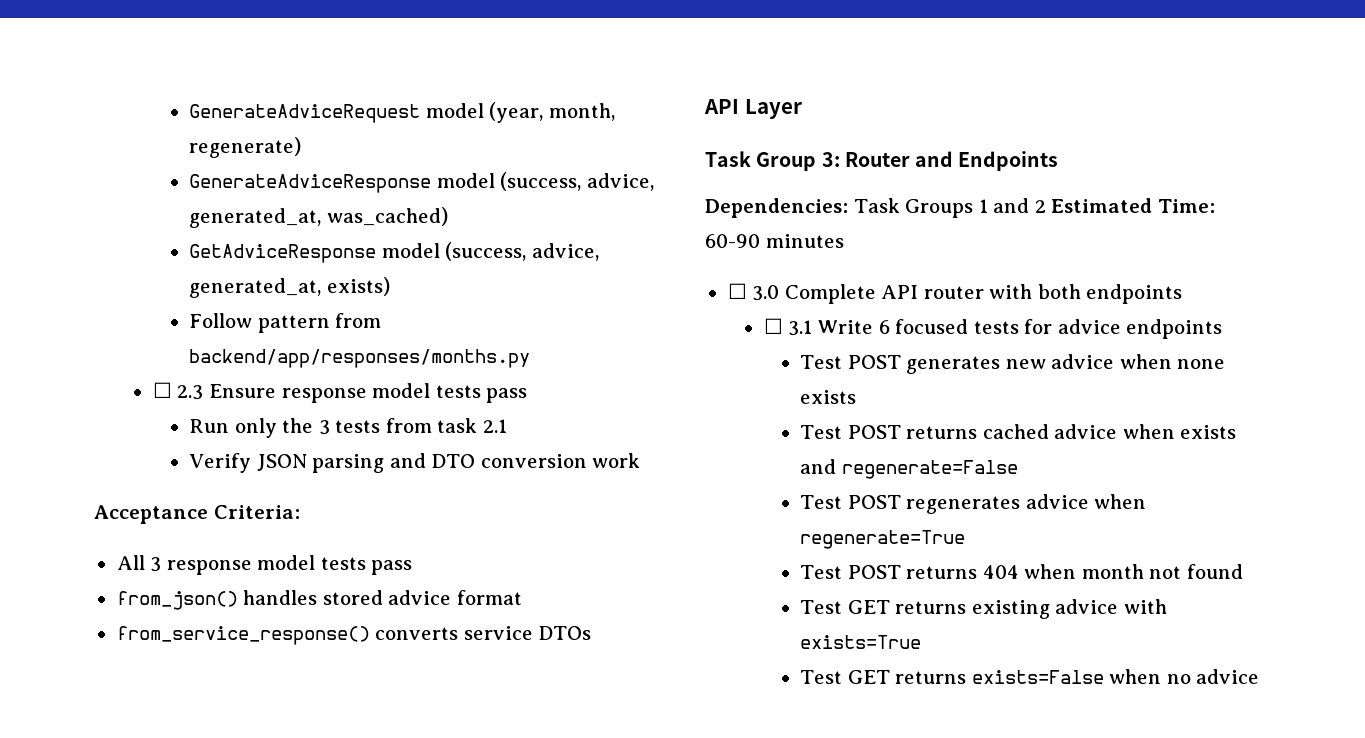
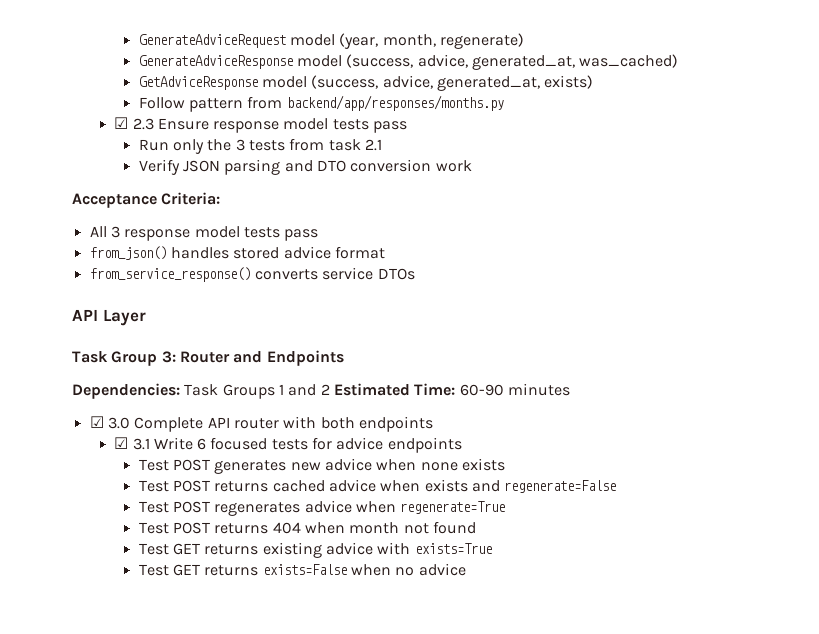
[152,382,172,398] ☐ -> [114,117,129,129] ☑
[727,283,747,299] ☐ -> [89,416,104,428] ☑
[763,318,783,334] ☐ -> [114,437,129,449] ☑

